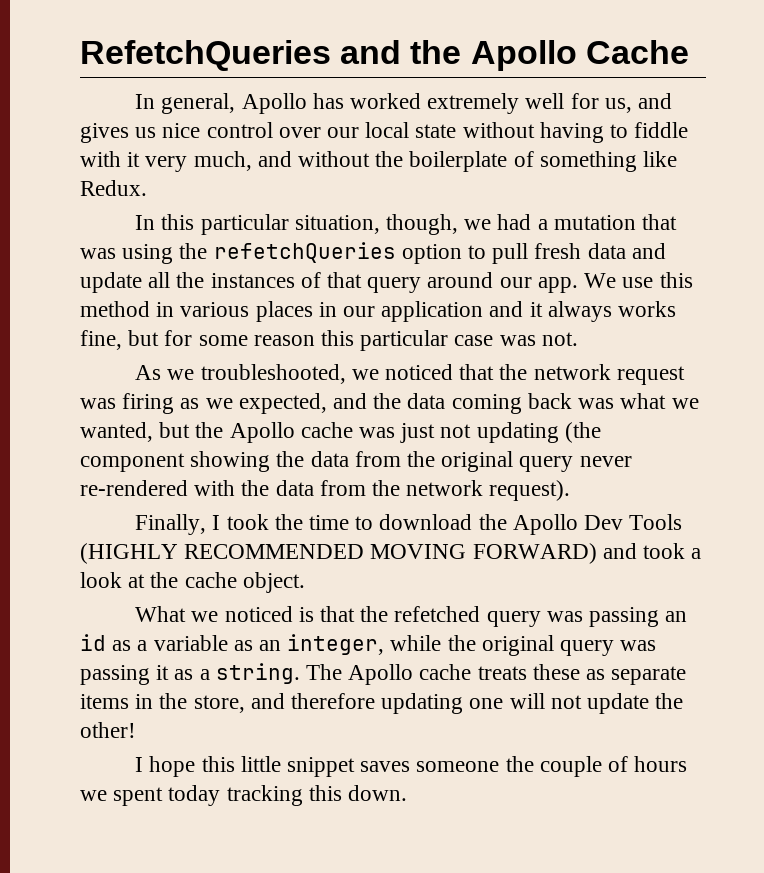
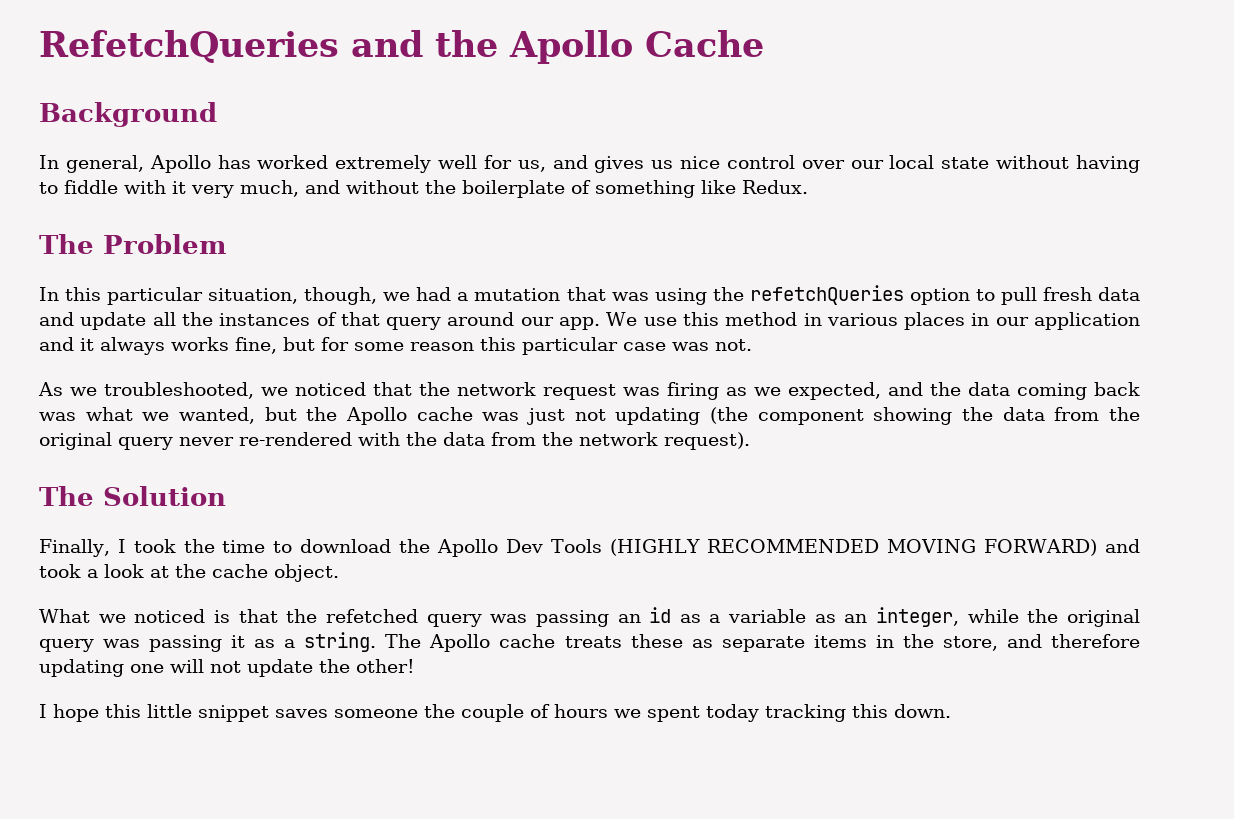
(689, 52) none -> [39,102,217,127] // Background
(147, 188) none -> [39,234,227,254] // The Problem
(571, 490) none -> [39,486,226,506] // The Solution

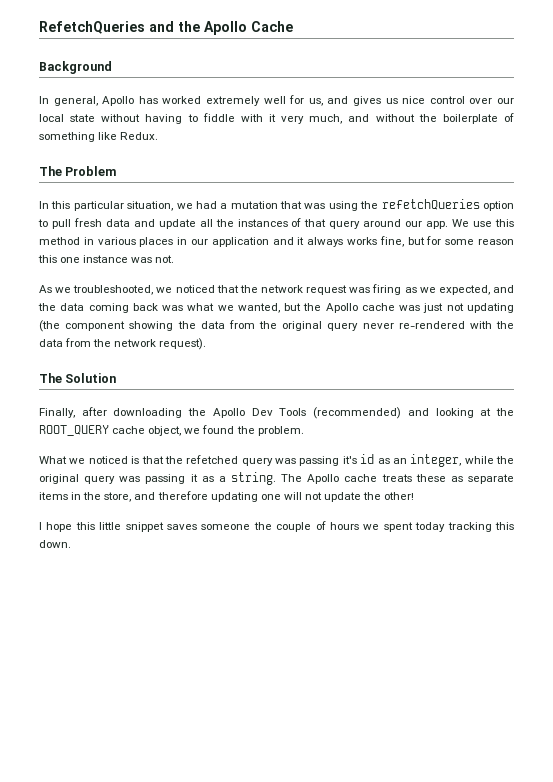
[304,287,378,305] though, -> (174, 206) none
[522,337,666,355] particular case -> [60,255,129,263] one instance
[117,539,1141,557] [39,564,339,582] I took the time to download the Apollo Dev Tools (HIGHLY RECOMMENDED MOVING FORWARD) and took a look at the cache object. -> [81,407,514,419] [39,425,304,436] after downloading the Apollo Dev Tools (recommended) and looking at the ROOT_QUERY cache object, we found the problem.
[617,614,641,623] an -> [342,456,357,464] it's
[709,609,836,623] a variable as -> (390, 461) none

